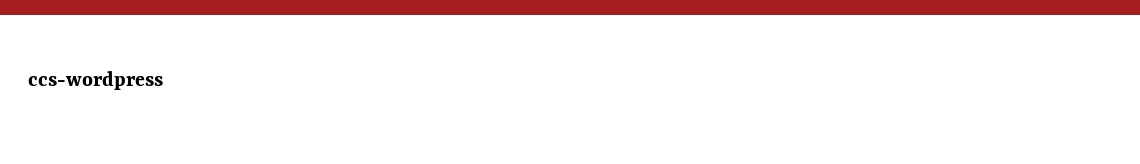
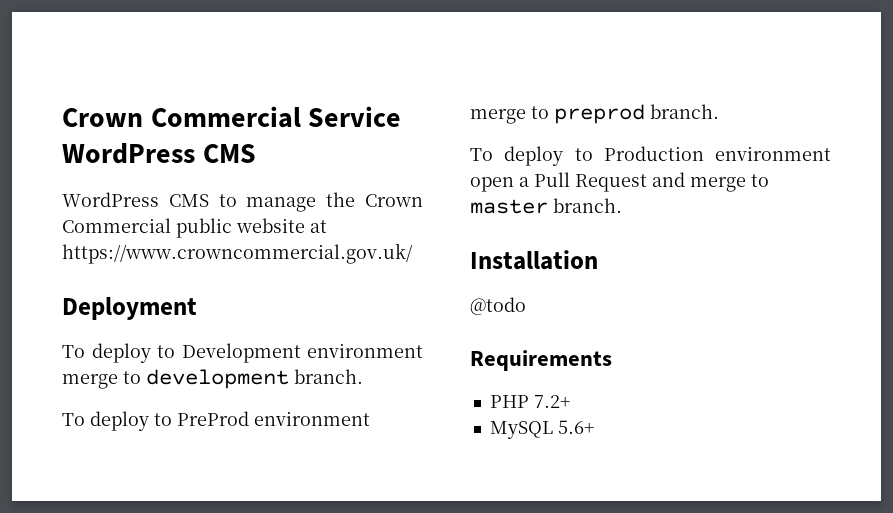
[28,71,163,90] ccs-wordpress -> [62,106,402,128] [62,143,256,164] [62,192,424,212] [62,218,327,238] [62,243,413,264] [62,297,197,320] [62,343,423,363] [62,369,363,389] [62,411,370,431] [470,104,719,124] [470,146,831,166] [470,172,769,192] [470,198,622,214] [470,250,598,270] [470,297,526,315] [470,350,612,371] [489,395,570,408] [489,420,594,439] Crown Commercial Service WordPress CMS // WordPress CMS to manage the Crown Commercial public website at https://www.crowncommercial.gov.uk/ // Deployment // To deploy to Development environment merge to development branch. // To deploy to PreProd environment merge to preprod branch. // To deploy to Production environment open a Pull Request and merge to master branch. // Installation // @todo // Requirements // PHP 7.2+ // MySQL 5.6+

